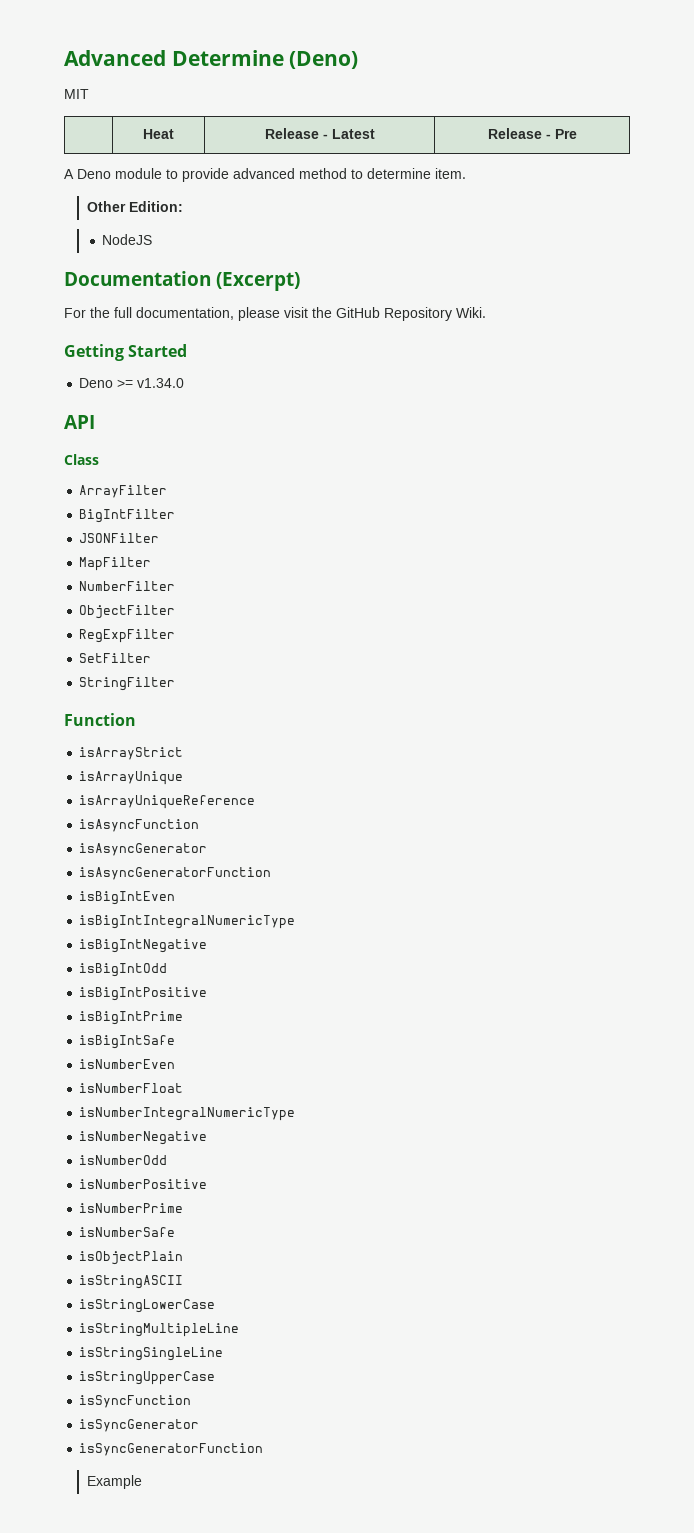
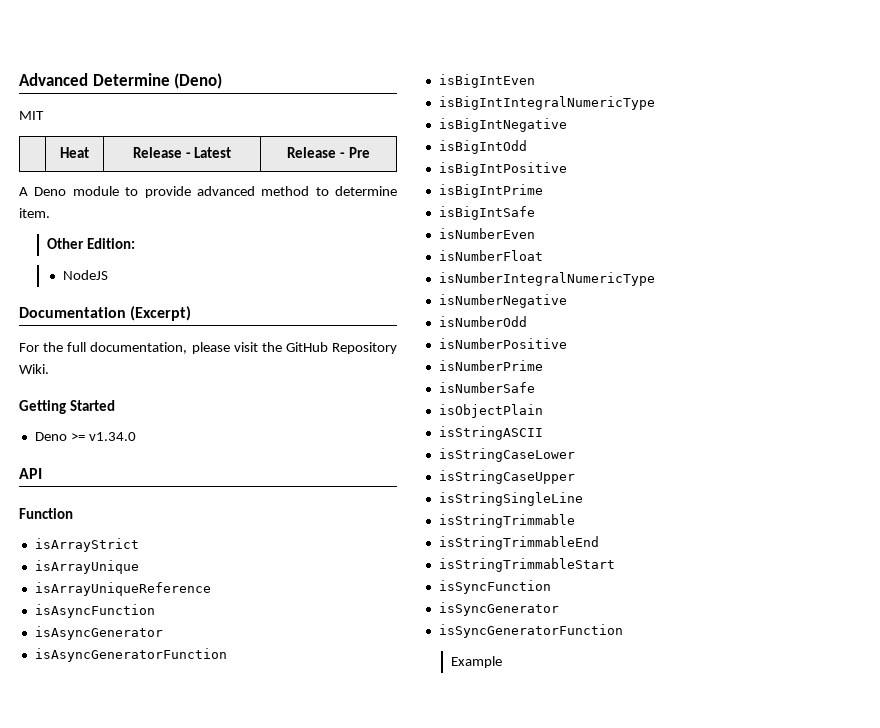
[64,454,99,465] [79,485,168,498] [79,509,176,523] [79,533,160,543] [79,557,152,571] [79,581,176,591] [79,605,176,619] [79,629,176,643] [79,653,152,663] [79,677,176,691] // Class // ArrayFilter // BigIntFilter // JSONFilter // MapFilter // NumberFilter // ObjectFilter // RegExpFilter // SetFilter // StringFilter -> (42, 473) none
[79,1299,216,1313] [79,1323,240,1337] isStringLowerCase // isStringMultipleLine -> [438,448,575,462] [438,470,575,484] isStringCaseLower // isStringCaseUpper
[79,1371,216,1385] isStringUpperCase -> [438,514,575,528] [438,536,599,550] [438,558,615,572] isStringTrimmable // isStringTrimmableEnd // isStringTrimmableStart

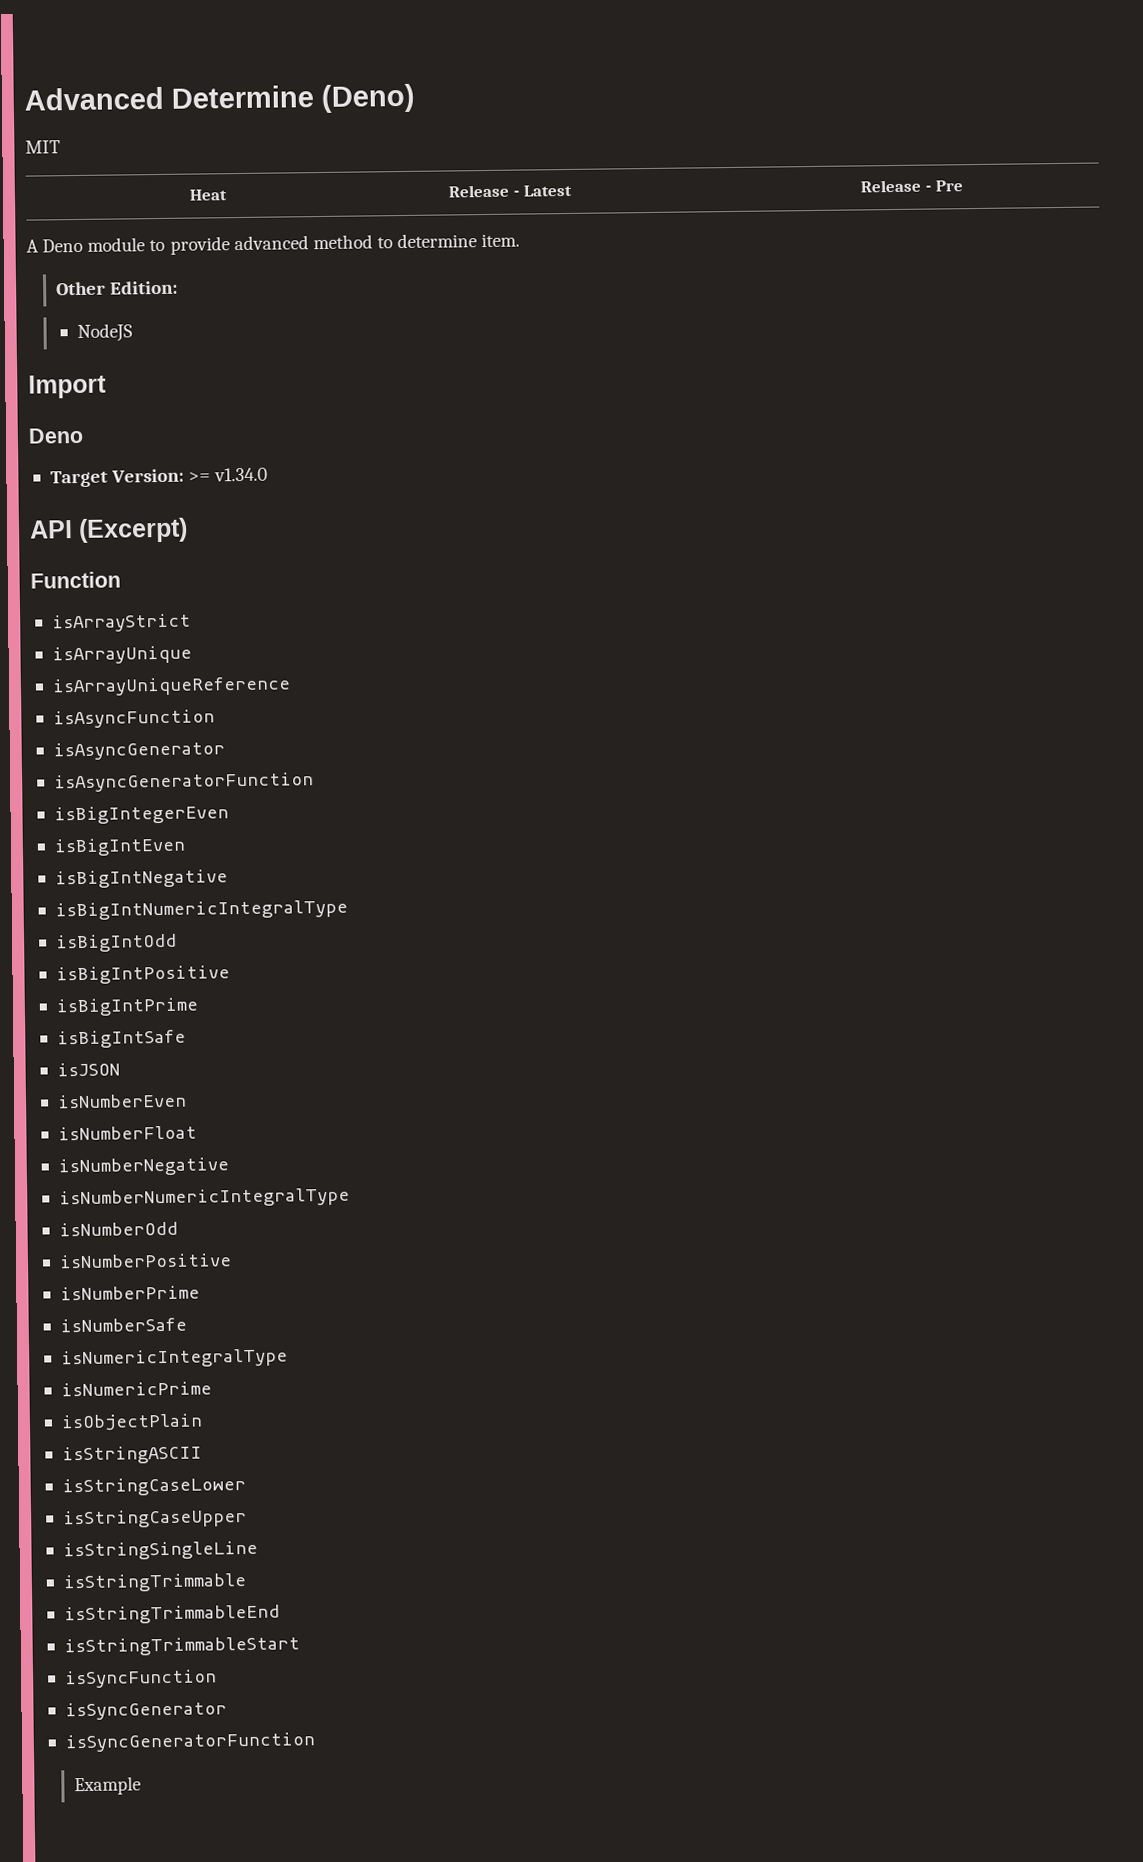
[19,306,192,321] [19,342,397,354] [19,364,49,374] [19,400,116,414] [34,432,67,441] Documentation (Excerpt) // For the full documentation, please visit the GitHub Repository Wiki. // Getting Started // Deno -> [28,374,107,399] [28,427,84,444] [49,468,185,488] Import // Deno // Target Version:
(42, 473) none -> [78,517,188,543] (Excerpt)
(227, 655) none -> [53,805,229,825] // isBigIntegerEven
[438,96,655,110] [438,118,567,132] isBigIntIntegralNumericType // isBigIntNegative -> [54,869,228,889] [54,899,348,921] isBigIntNegative // isBigIntNumericIntegralType
(535, 213) none -> [56,1062,120,1077] // isJSON
[438,272,655,286] [438,294,567,308] isNumberIntegralNumericType // isNumberNegative -> [57,1157,229,1177] [58,1187,350,1209] isNumberNegative // isNumberNumericIntegralType
(535, 387) none -> [60,1348,288,1369] [60,1381,212,1397] // isNumericIntegralType // isNumericPrime

